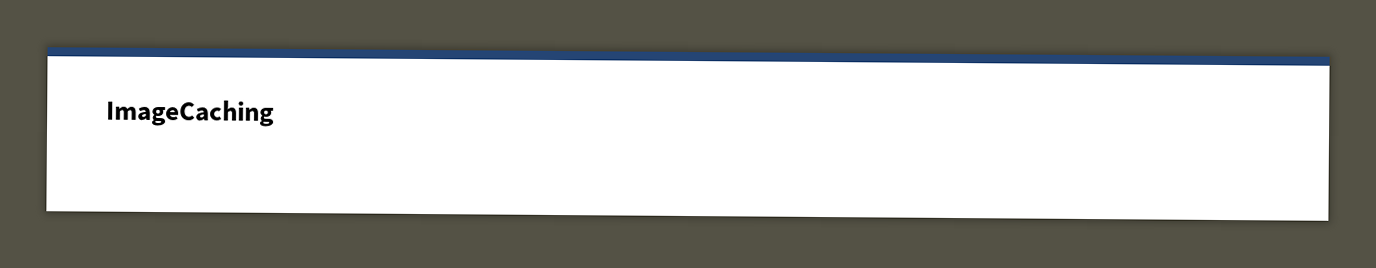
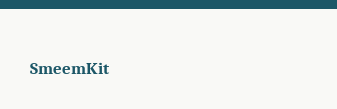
[106,99,274,127] ImageCaching -> [30,62,110,74] SmeemKit

